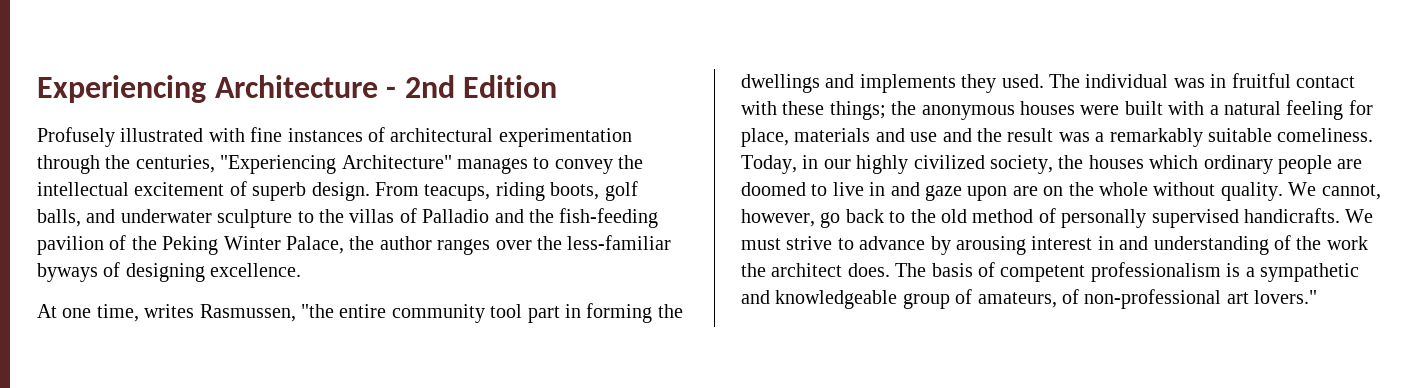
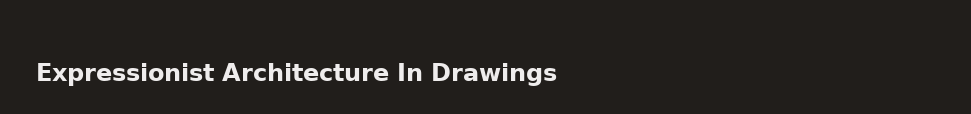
[37,75,558,103] [37,127,632,147] [37,155,644,174] [37,181,638,201] [37,208,659,228] [37,235,672,255] [37,262,302,282] [37,303,683,323] [741,73,1355,93] [741,100,1373,120] [741,128,1374,147] [741,155,1363,174] [741,182,1381,201] [741,208,1374,228] [741,235,1368,255] [741,262,1359,282] [741,289,1318,309] Experiencing Architecture - 2nd Edition // Profusely illustrated with fine instances of architectural experimentation through the centuries, "Experiencing Architecture" manages to convey the intellectual excitement of superb design. From teacups, riding boots, golf balls, and underwater sculpture to the villas of Palladio and the fish-feeding pavilion of the Peking Winter Palace, the author ranges over the less-familiar byways of designing excellence. // At one time, writes Rasmussen, "the entire community tool part in forming the dwellings and implements they used. The individual was in fruitful contact with these things; the anonymous houses were built with a natural feeling for place, materials and use and the result was a remarkably suitable comeliness. Today, in our highly civilized society, the houses which ordinary people are doomed to live in and gaze upon are on the whole without quality. We cannot, however, go back to the old method of personally supervised handicrafts. We must strive to advance by arousing interest in and understanding of the work the architect does. The basis of competent professionalism is a sympathetic and knowledgeable group of amateurs, of non-professional art lovers." -> [36,63,557,86] Expressionist Architecture In Drawings

